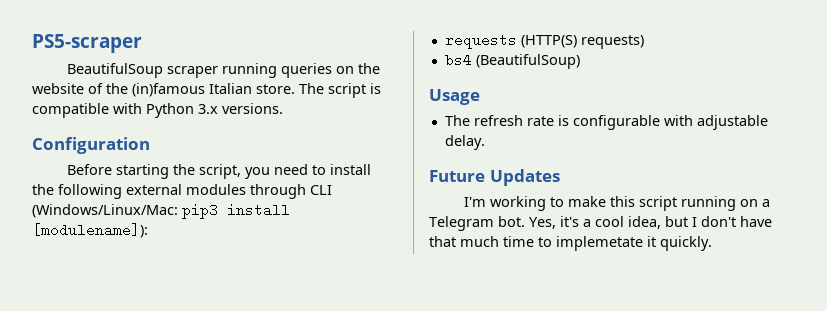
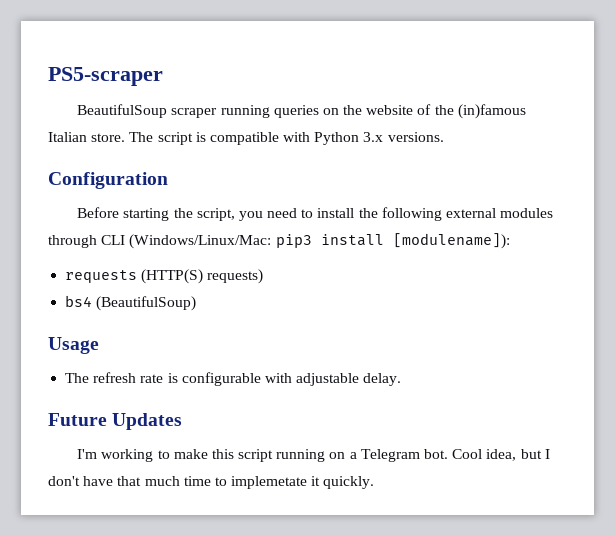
[529,216,624,229] Yes, it's a cool -> [452,449,483,459] Cool

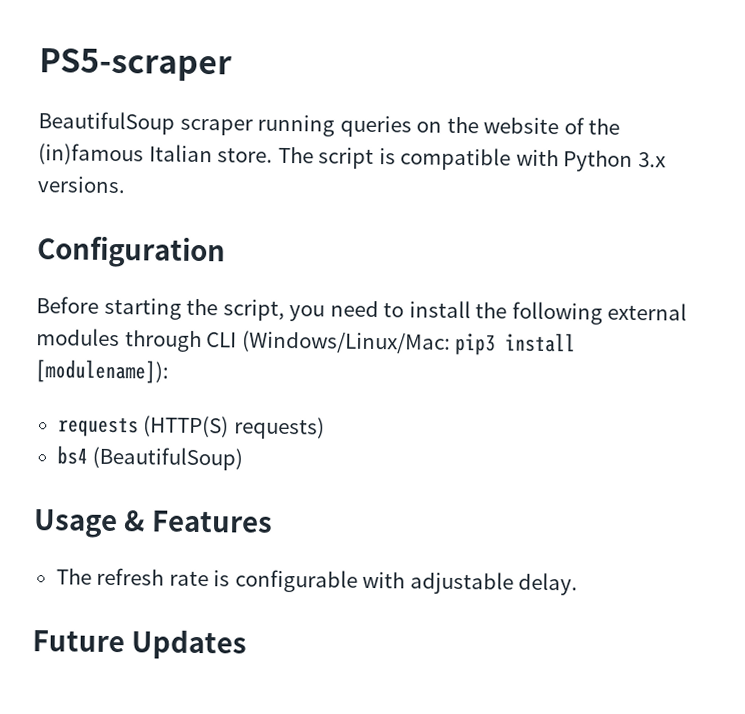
(99, 345) none -> [123,510,273,533] & Features
[77,449,550,462] [48,476,375,489] // I'm working to make this script running on a Telegram bot. Cool idea, but I don't have that much time to implemetate it quickly. -> (248, 644) none

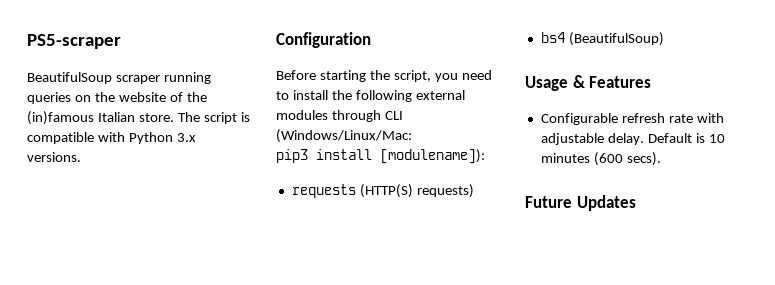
(451, 342) none -> (412, 136) //
[55,568,92,585] The -> [540,113,618,125] Configurable
[213,569,358,593] is configurable -> (693, 118) none
(579, 584) none -> [647,133,725,143] [540,152,661,166] Default is 10 minutes (600 secs).

